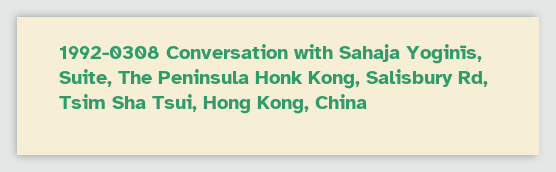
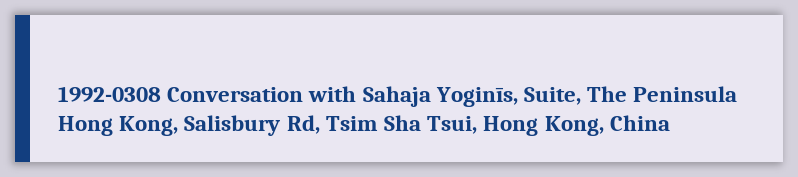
[255,71,303,84] Honk -> [58,116,113,136] Hong

